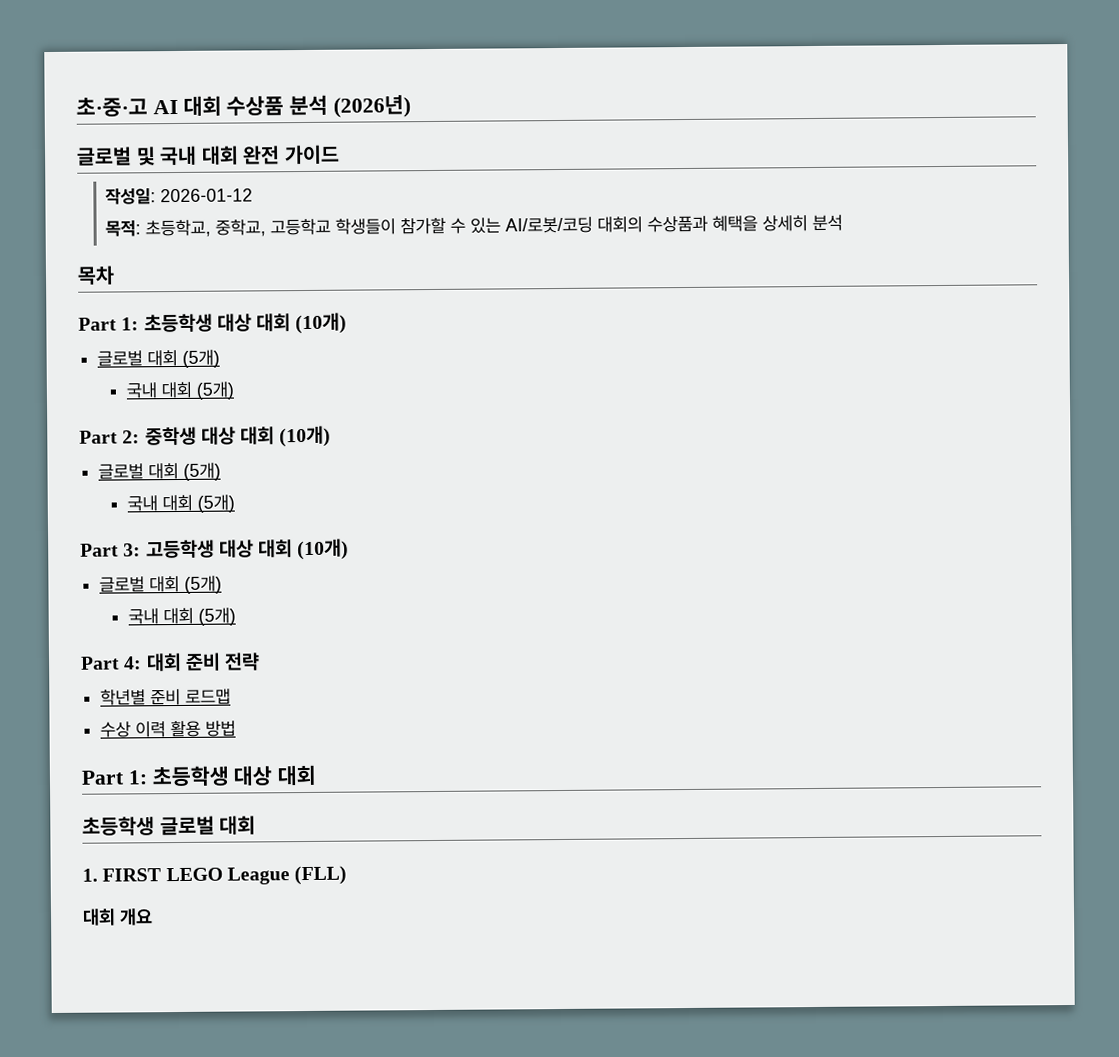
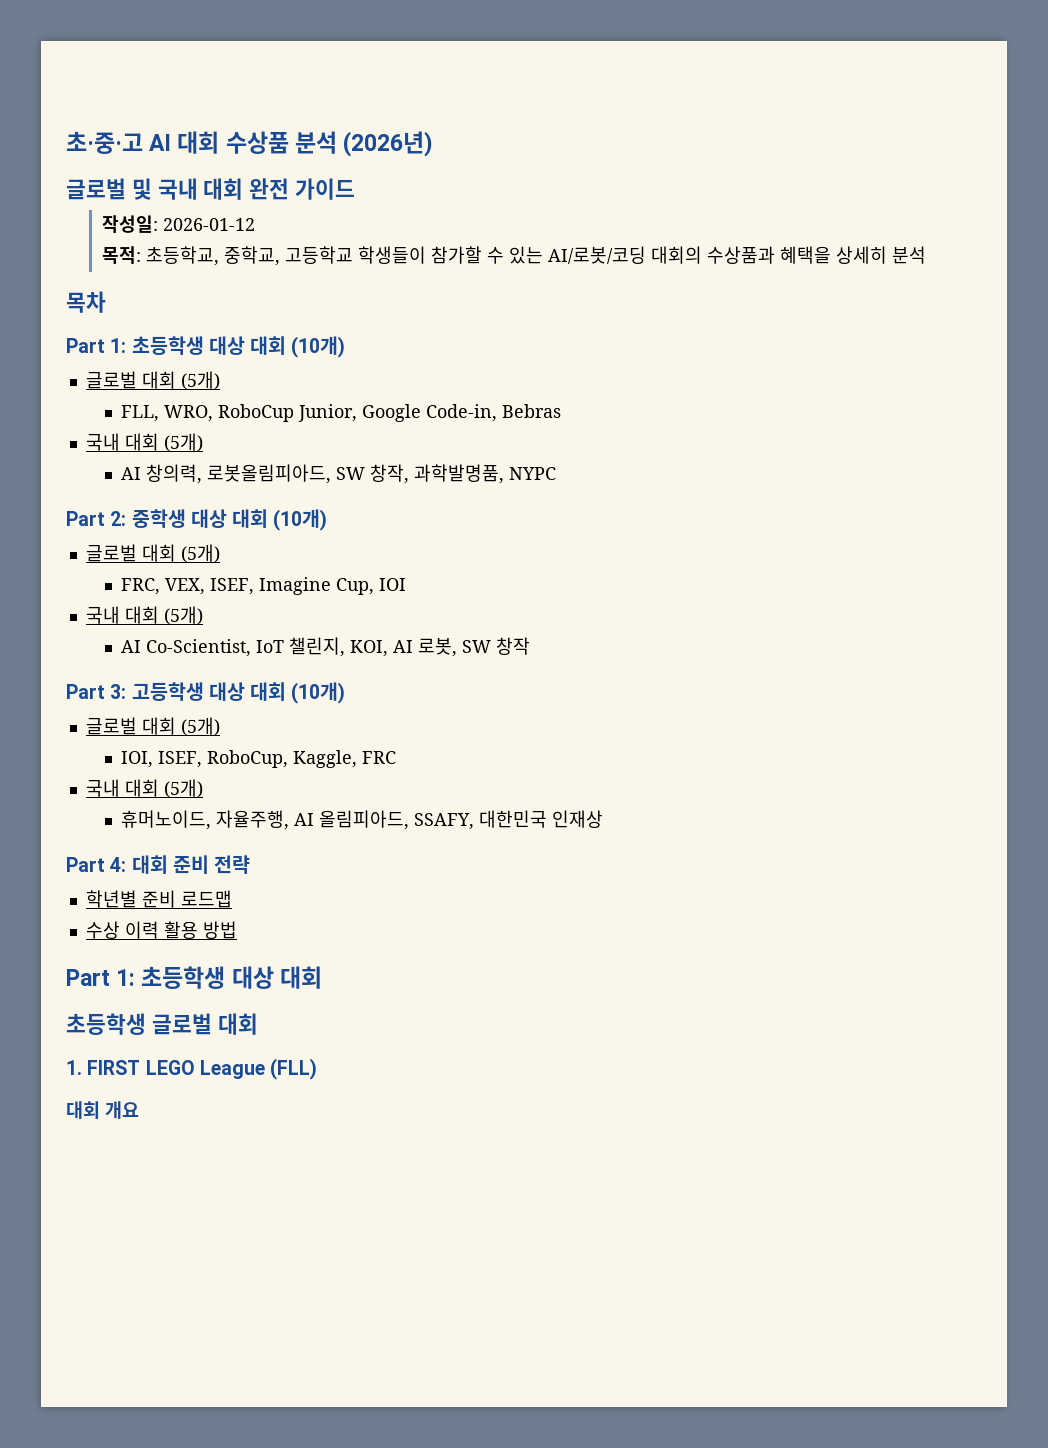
[125,381,234,400] 국내 대회 (5개) -> [121,404,562,422] [85,433,203,452] [121,464,557,484] FLL, WRO, RoboCup Junior, Google Code-in, Bebras // 국내 대회 (5개) // AI 창의력, 로봇올림피아드, SW 창작, 과학발명품, NYPC
[126,494,235,513] 국내 대회 (5개) -> [121,577,407,595] [85,606,203,625] [121,637,531,657] FRC, VEX, ISEF, Imagine Cup, IOI // 국내 대회 (5개) // AI Co-Scientist, IoT 챌린지, KOI, AI 로봇, SW 창작
[127,607,236,626] 국내 대회 (5개) -> [121,750,397,768] [85,779,203,798] [121,810,604,830] IOI, ISEF, RoboCup, Kaggle, FRC // 국내 대회 (5개) // 휴머노이드, 자율주행, AI 올림피아드, SSAFY, 대한민국 인재상

